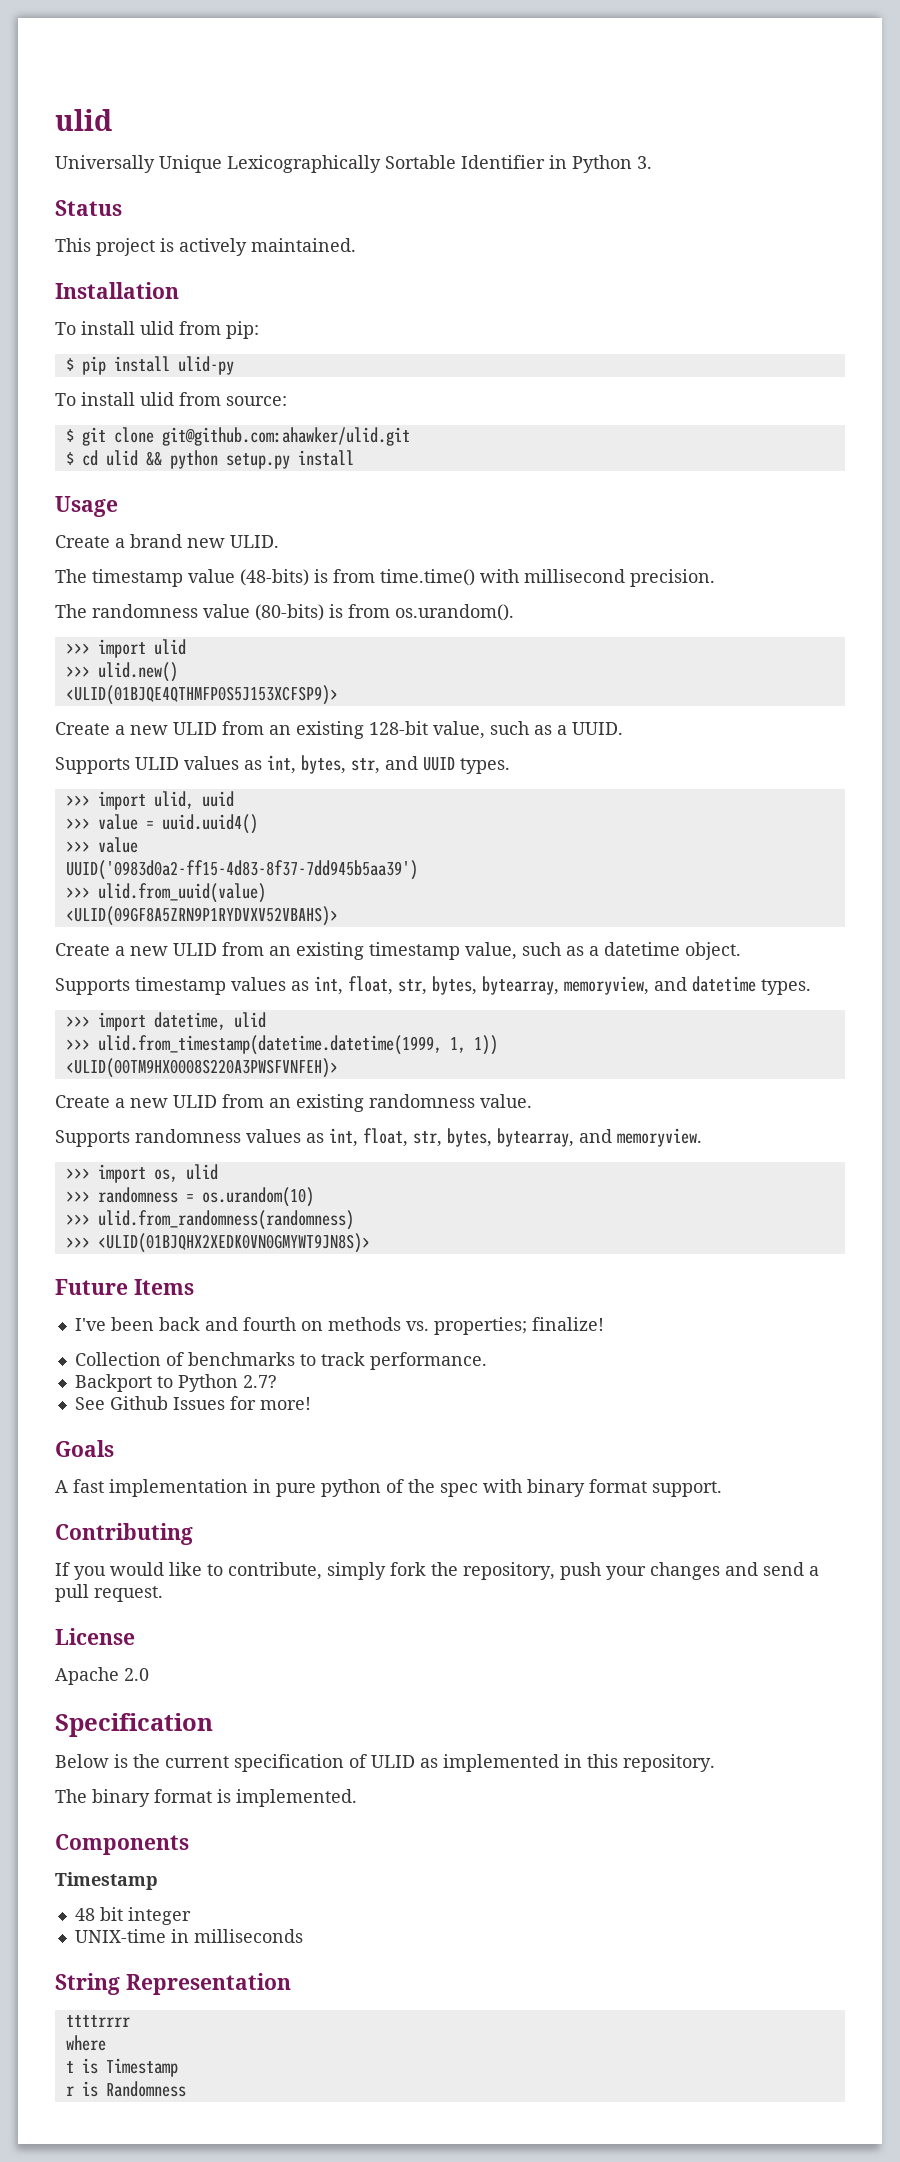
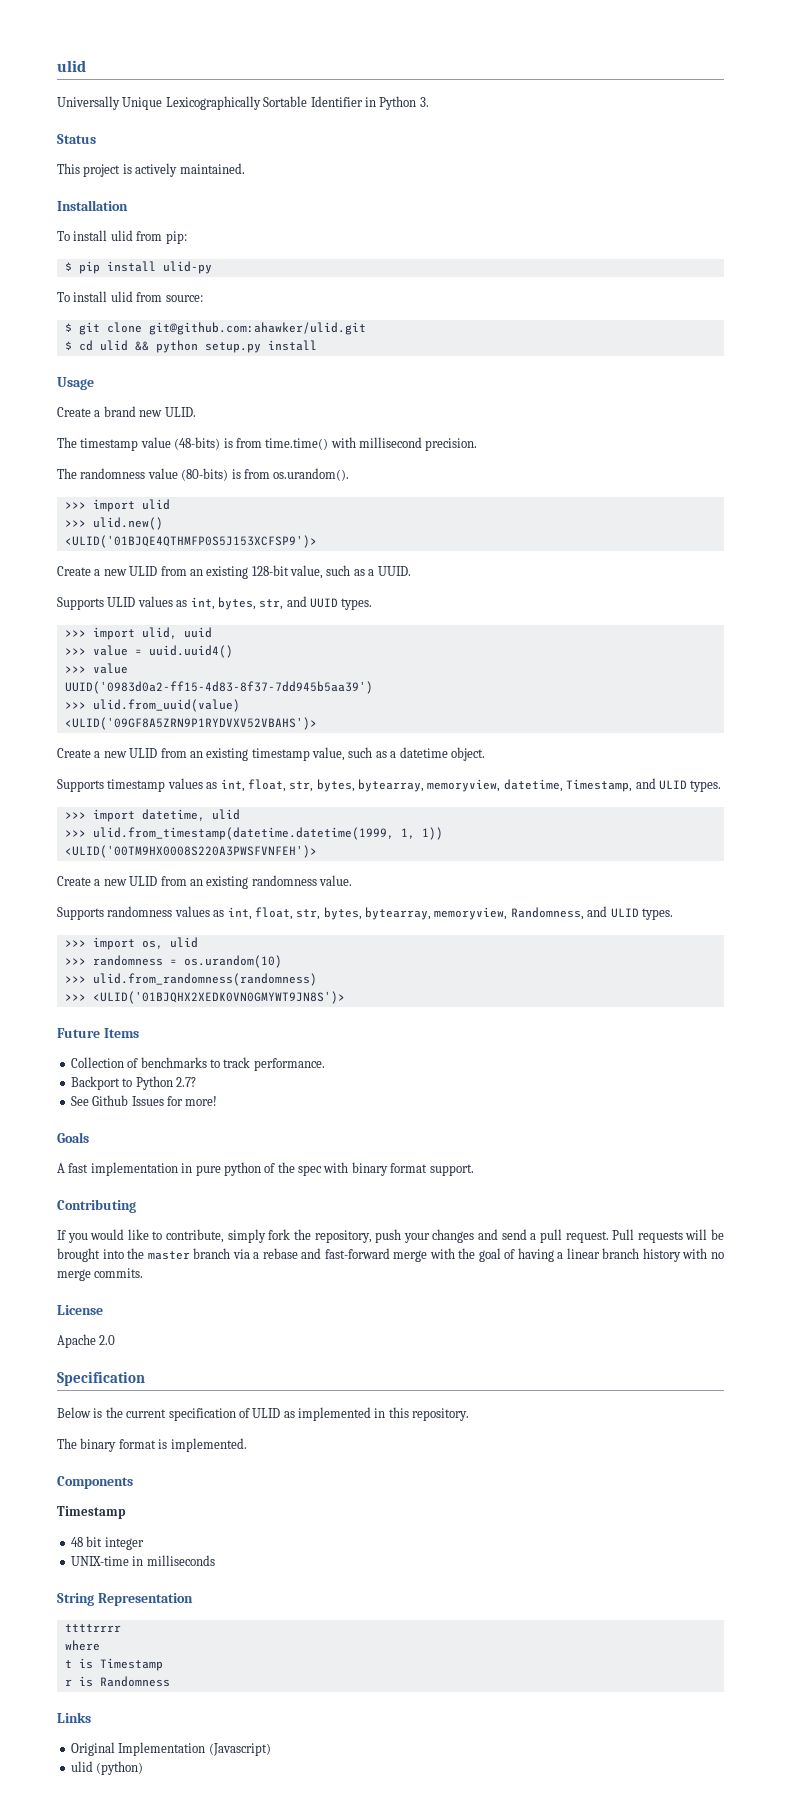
[65,685,338,705] <ULID(01BJQE4QTHMFP0S5J153XCFSP9)> -> [64,535,317,548] <ULID('01BJQE4QTHMFP0S5J153XCFSP9')>
[65,906,338,926] <ULID(09GF8A5ZRN9P1RYDVXV52VBAHS)> -> [64,717,317,730] <ULID('09GF8A5ZRN9P1RYDVXV52VBAHS')>
[654,976,756,992] and datetime -> [503,778,687,792] datetime, Timestamp, and ULID
[65,1058,338,1078] <ULID(00TM9HX0008S220A3PWSFVNFEH)> -> [64,845,317,858] <ULID('00TM9HX0008S220A3PWSFVNFEH')>
[579,1128,702,1147] and memoryview. -> [434,906,673,920] memoryview, Randomness, and ULID types.
[97,1233,370,1253] <ULID(01BJQHX2XEDK0VN0GMYWT9JN8S)> -> [92,991,345,1004] <ULID('01BJQHX2XEDK0VN0GMYWT9JN8S')>
[74,1317,604,1335] // I've been back and fourth on methods vs. properties; finalize! -> (139, 1033) none
(163, 1594) none -> [612,1229,724,1243] [57,1248,724,1262] [57,1268,144,1281] Pull requests will be brought into the master branch via a rebase and fast-forward merge with the goal of having a linear branch history with no merge commits.
(186, 2089) none -> [57,1712,91,1723] [70,1742,271,1756] [70,1761,144,1775] // Links // Original Implementation (Javascript) // ulid (python)

